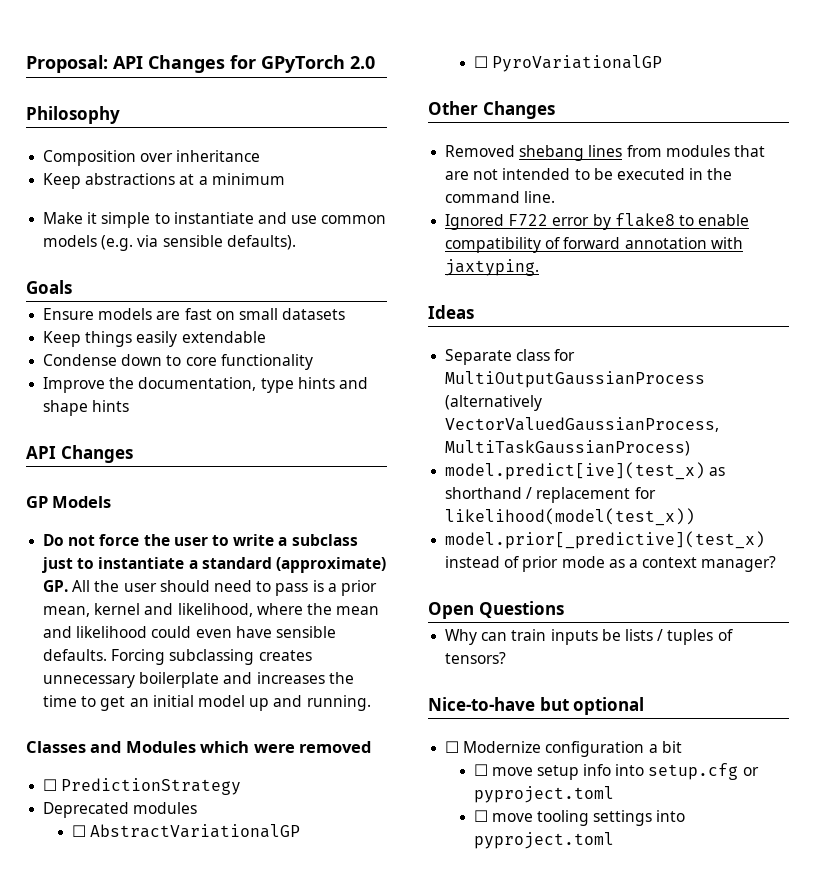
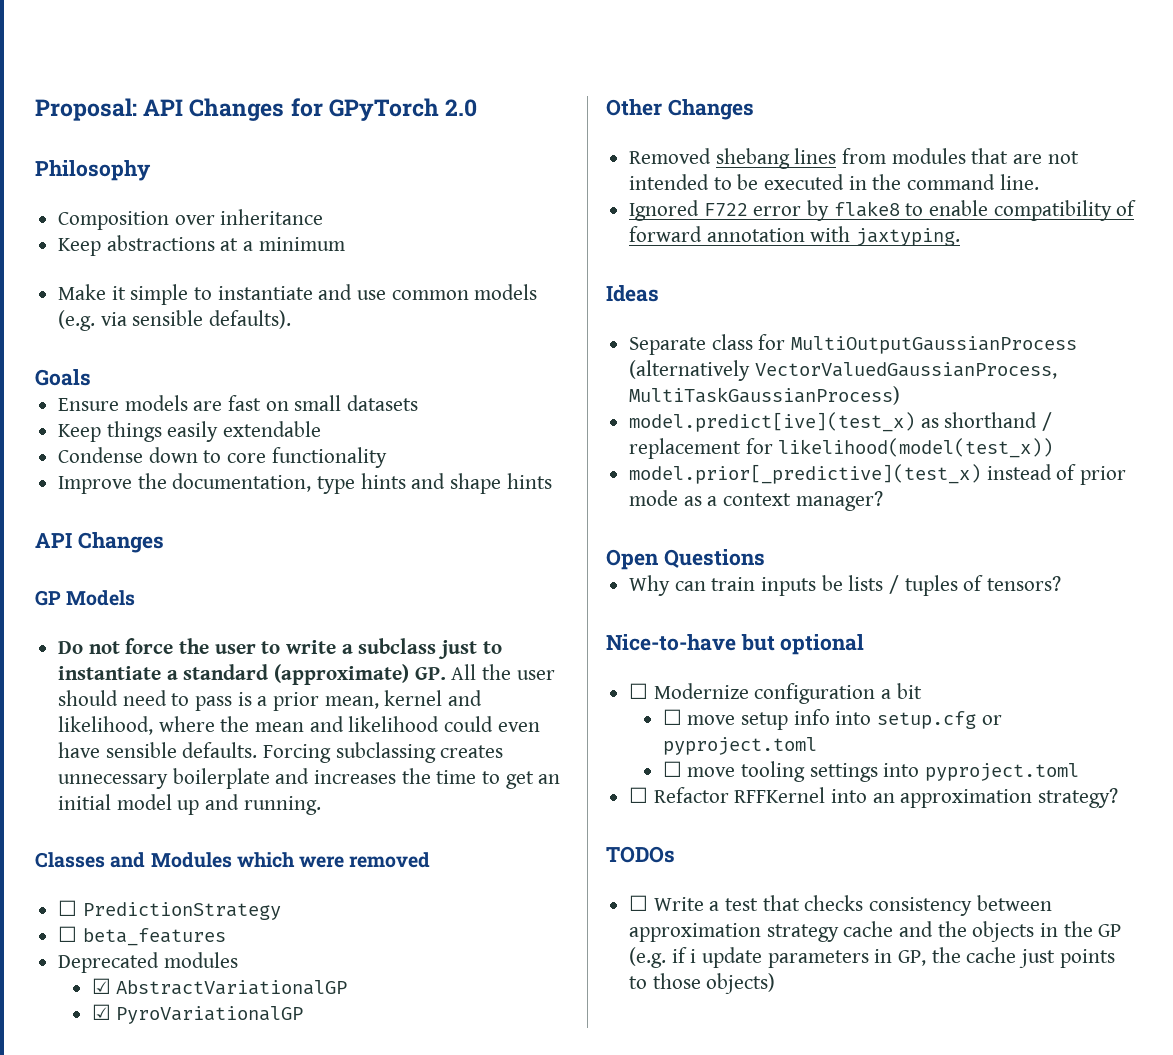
(242, 786) none -> [58,926,226,946] // ☐ beta_features
[71,825,86,837] ☐ -> [91,978,111,994] ☑
[473,56,488,68] ☐ -> [91,1004,111,1020] ☑
(614, 840) none -> [629,787,1119,808] [606,846,675,863] [629,895,1052,916] [629,921,1122,942] [629,947,1115,968] [629,973,776,994] // ☐ Refactor RFFKernel into an approximation strategy? // TODOs // ☐ Write a test that checks consistency between approximation strategy cache and the objects in the GP (e.g. if i update parameters in GP, the cache just points to those objects)

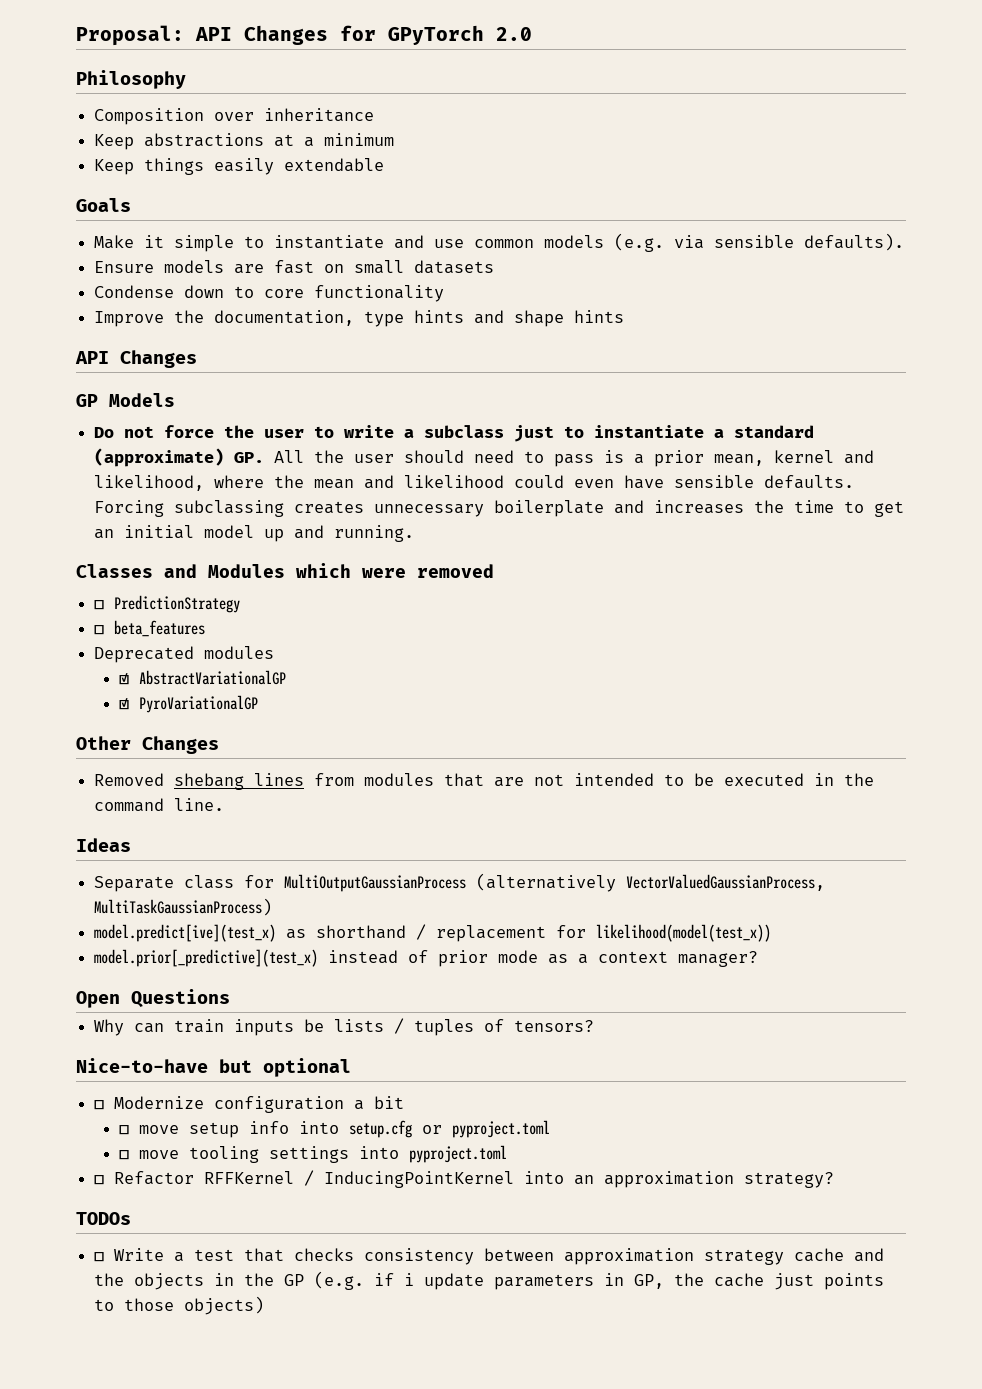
(345, 244) none -> [94,158,385,175] [76,198,131,212] // Keep things easily extendable // Goals
[35,369,91,386] // Goals -> (905, 242) none
[58,421,322,442] // Keep things easily extendable -> (495, 267) none
[629,200,1137,221] [629,226,961,246] // Ignored F722 error by flake8 to enable compatibility of forward annotation with jaxtyping. -> (225, 804) none
(826, 795) none -> [304,1170,515,1188] / InducingPointKernel

